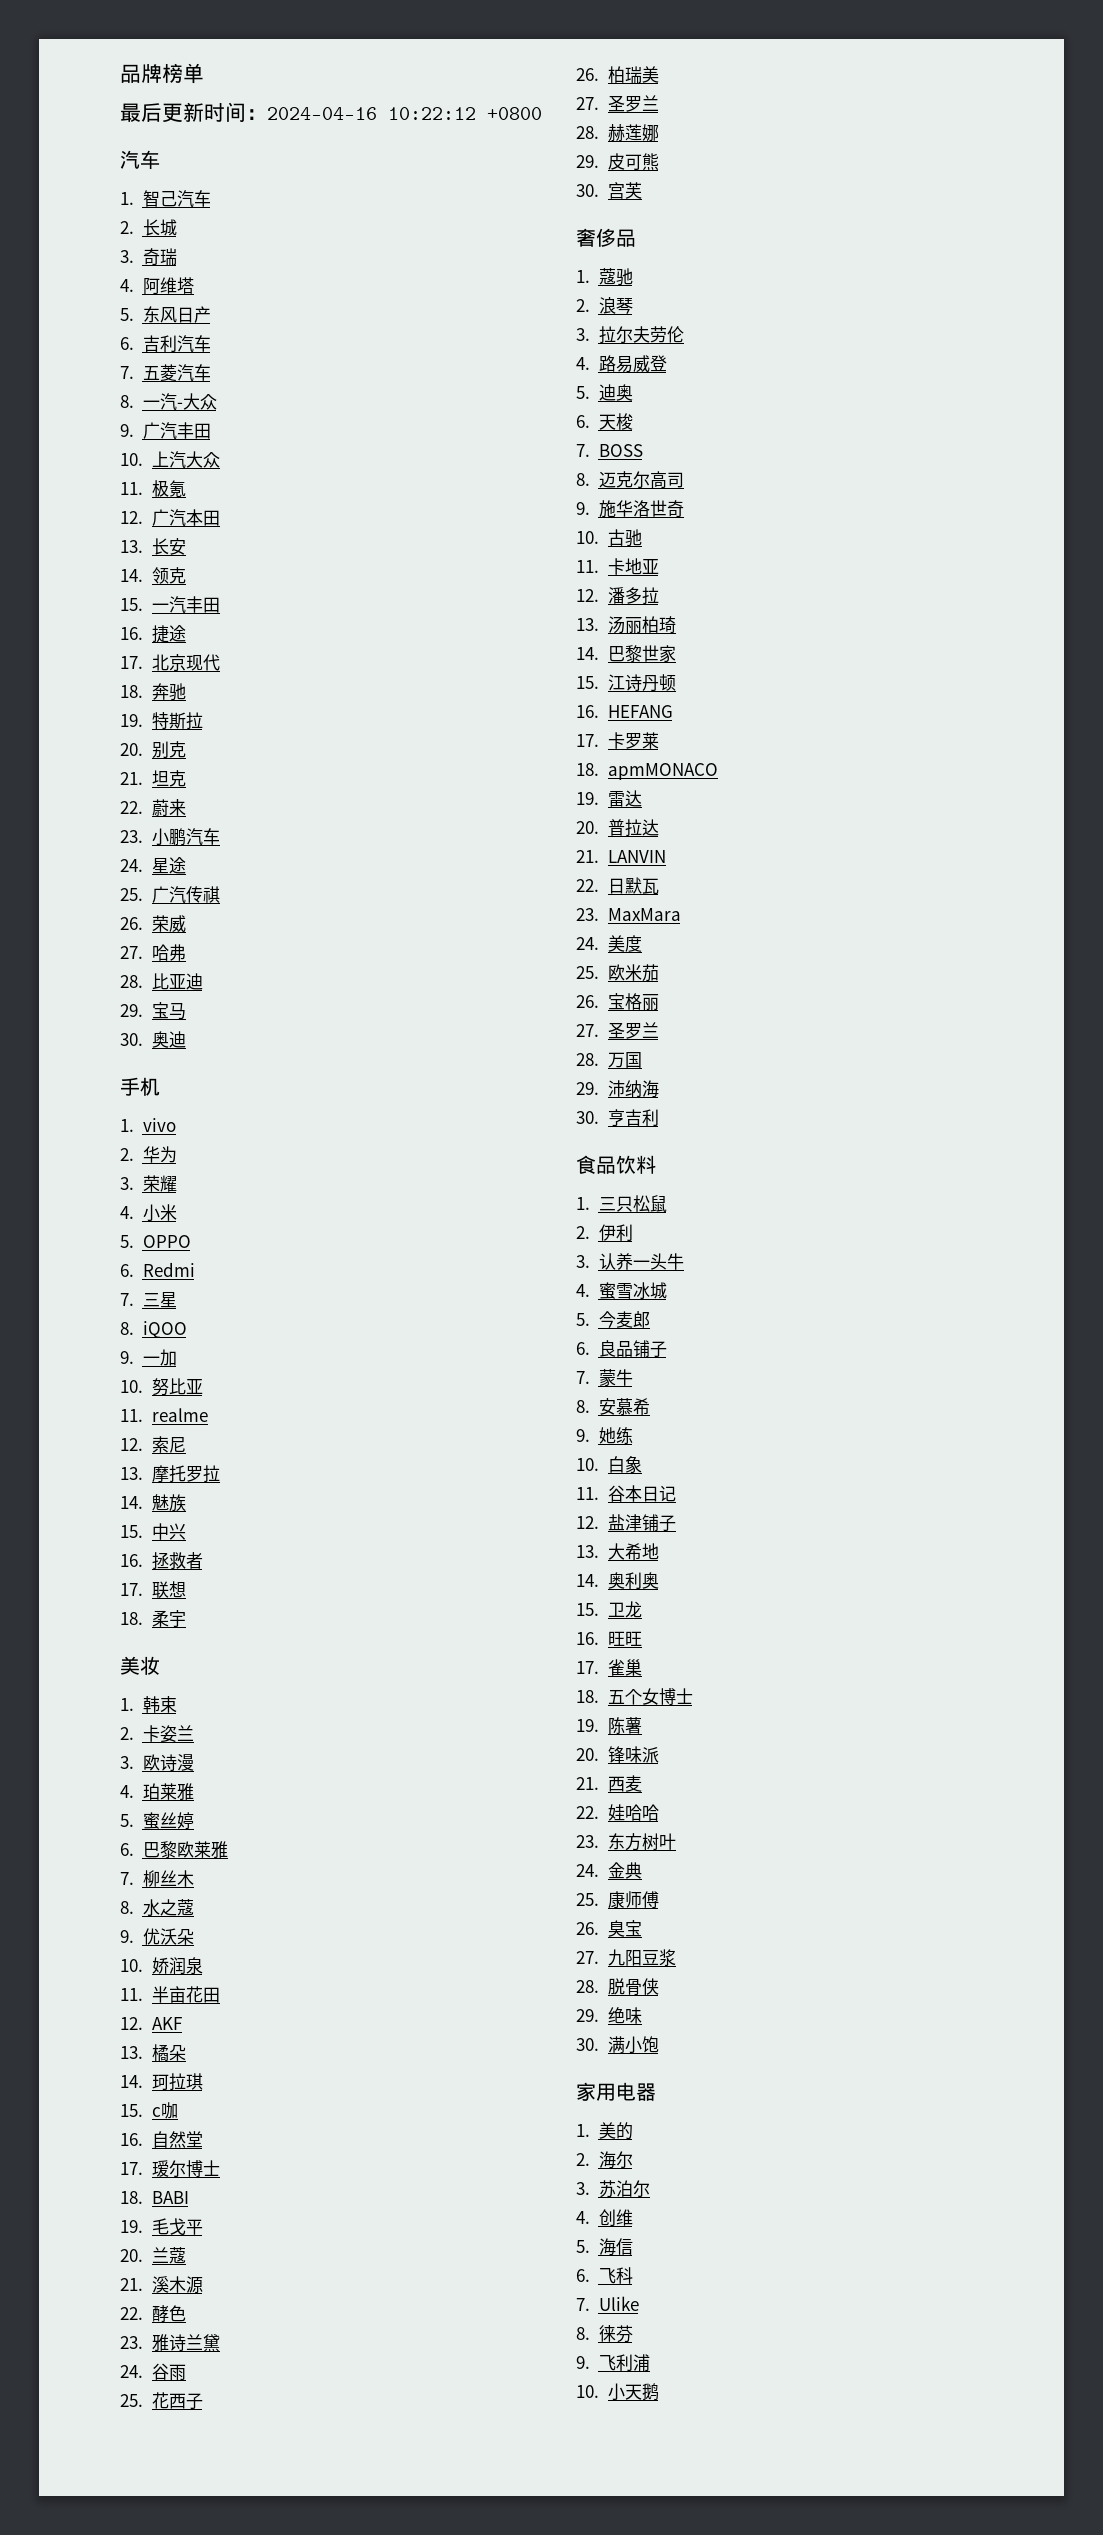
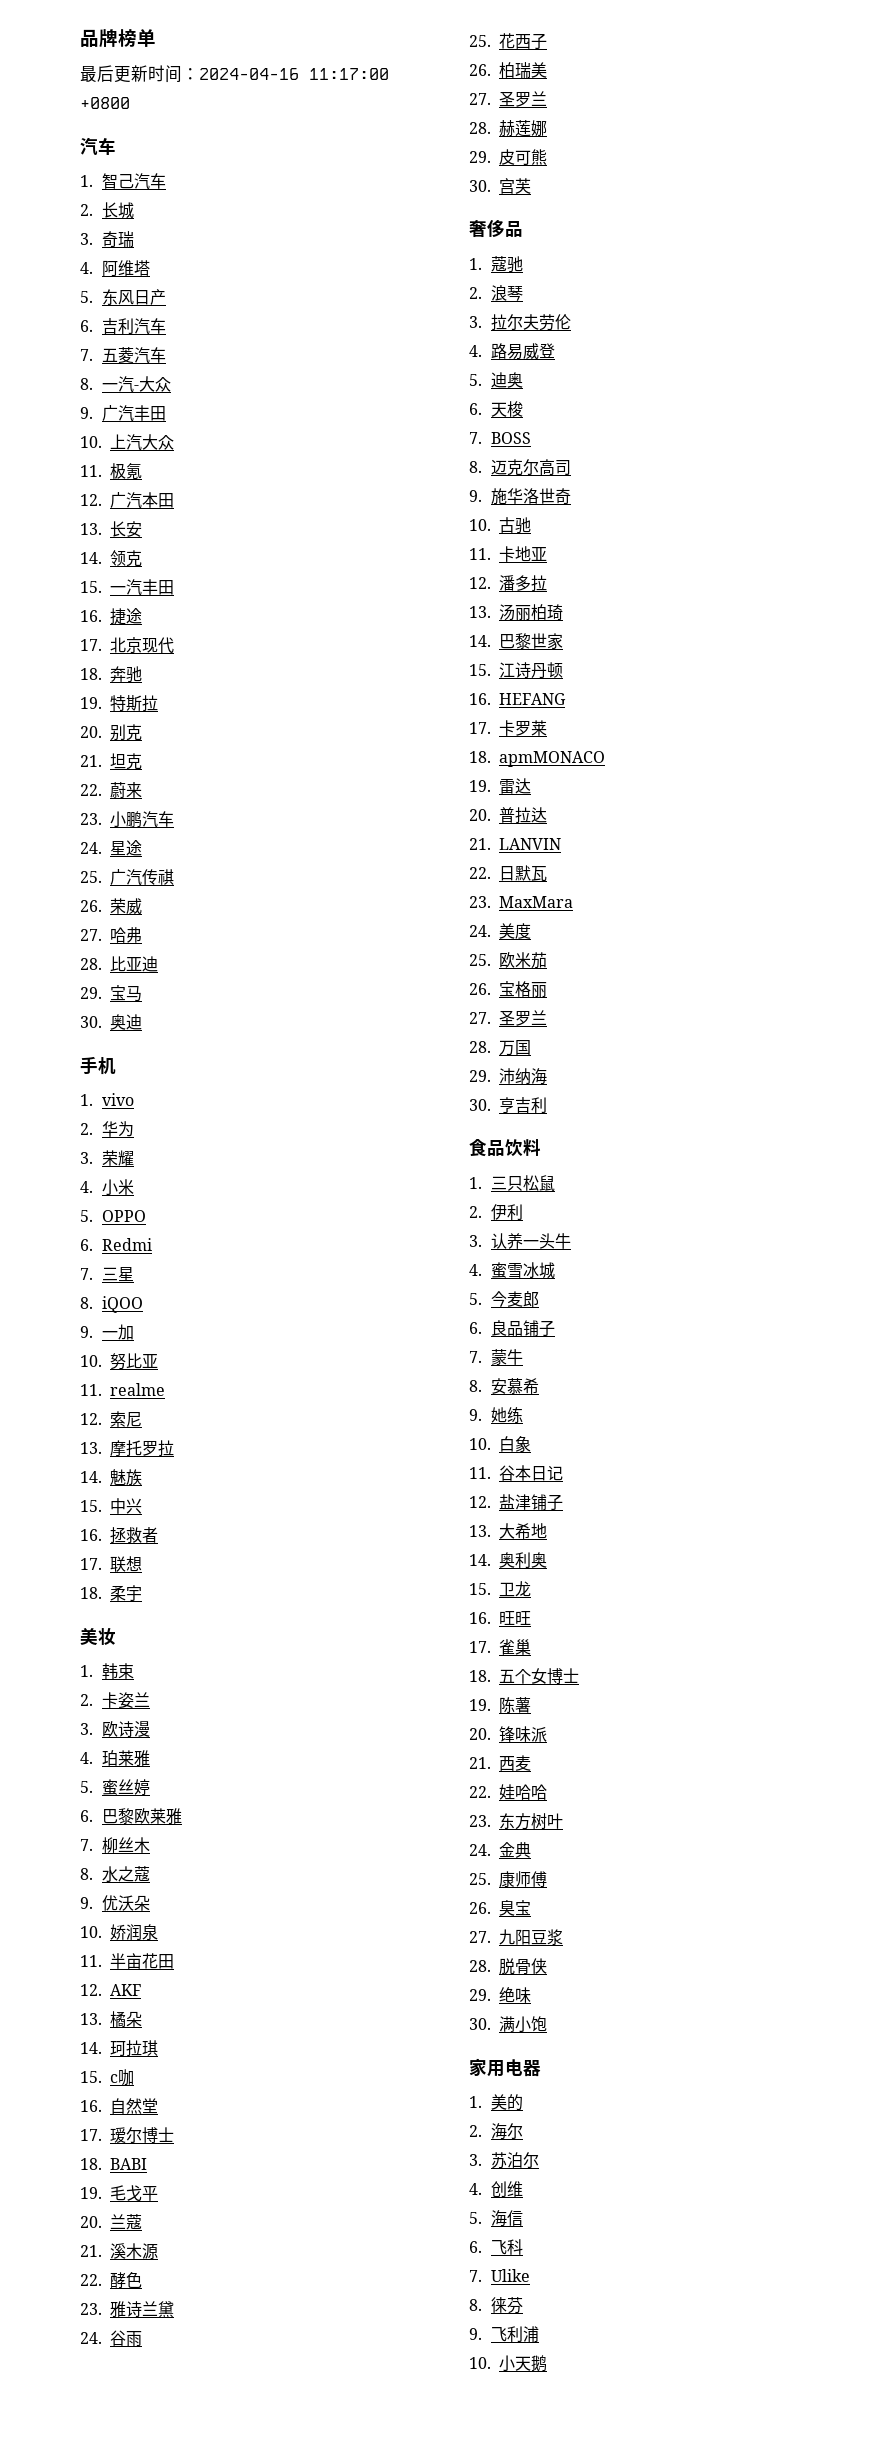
[388,107,476,120] 10:22:12 -> [309,68,389,80] 11:17:00

